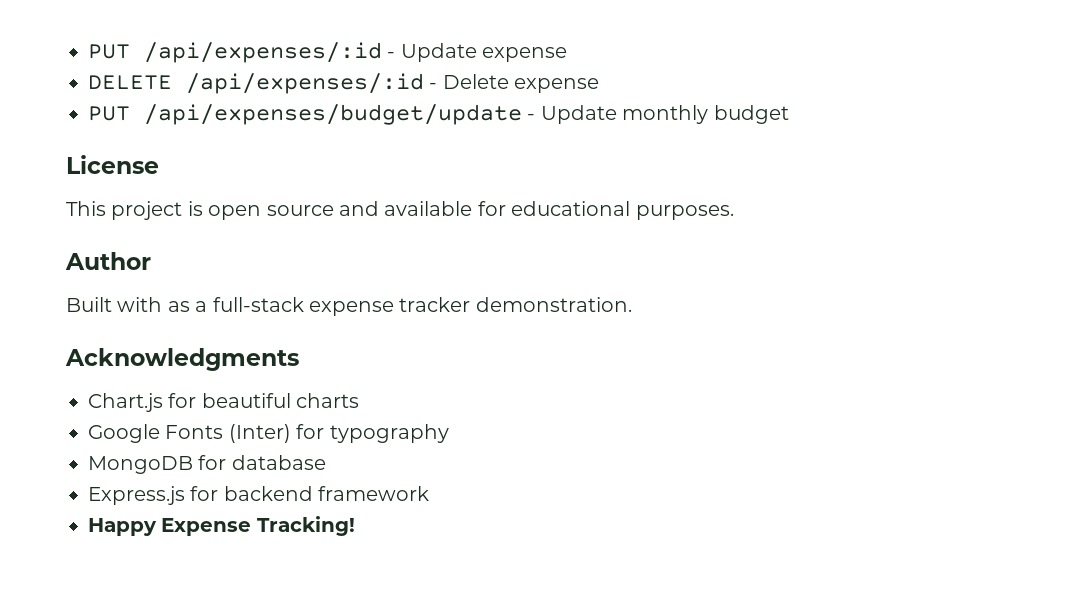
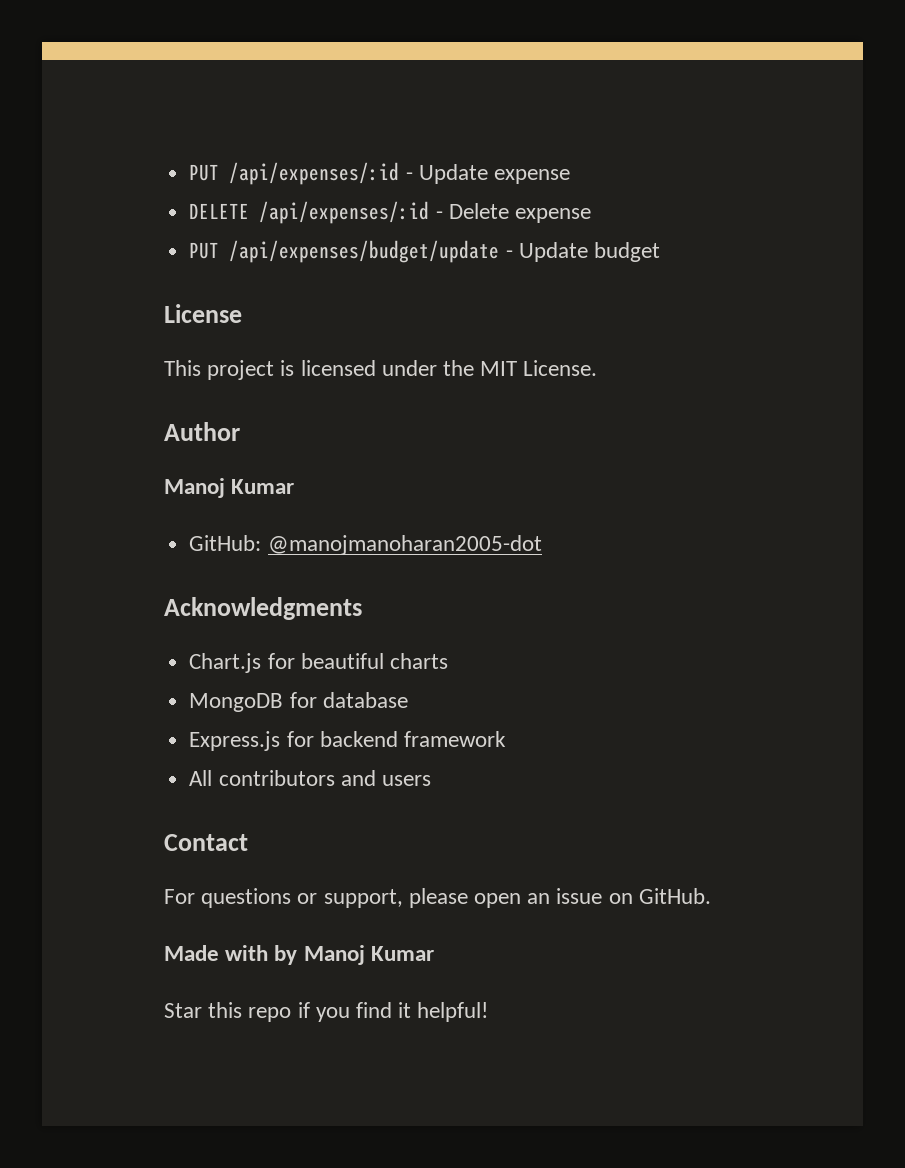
[622,105,709,124] monthly -> (588, 252) none
[208,201,734,220] [65,252,151,270] [66,297,632,316] open source and available for educational purposes. // Author // Built with as a full-stack expense tracker demonstration. -> [300,360,598,376] [164,422,240,441] [164,478,295,498] [189,535,542,555] licensed under the MIT License. // Author // Manoj Kumar // GitHub: @manojmanoharan2005-dot
[88,424,449,443] // Google Fonts (Inter) for typography -> (448, 661) none
[88,516,355,536] Happy Expense Tracking! -> [189,770,431,786] [164,834,248,851] [164,888,711,908] [164,945,434,965] [164,1002,489,1022] All contributors and users // Contact // For questions or support, please open an issue on GitHub. // Made with by Manoj Kumar // Star this repo if you find it helpful!

